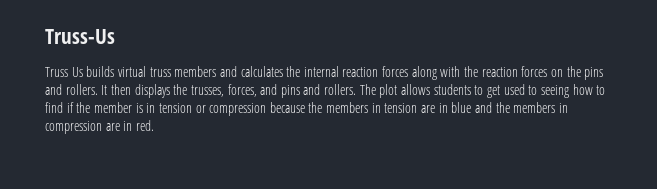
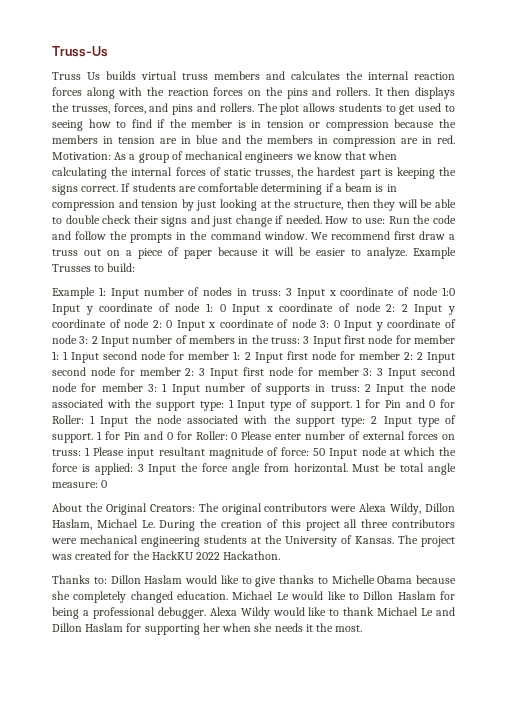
(154, 125) none -> [52,151,398,163] [52,167,457,179] [52,183,397,195] [52,199,457,211] [52,215,457,227] [52,231,455,243] [52,247,456,259] [52,263,136,272] [52,287,455,299] [52,303,456,315] [52,319,457,331] [52,335,455,347] [52,351,455,363] [52,367,455,379] [52,383,456,395] [52,399,455,411] [52,415,456,427] [52,431,456,443] [52,447,456,459] [52,463,457,475] [52,480,108,488] [52,503,455,515] [52,519,455,531] [51,535,455,547] [51,551,281,560] [52,575,456,587] [52,591,456,603] [52,607,456,619] [52,623,363,635] Motivation: As a group of mechanical engineers we know that when calculating the internal forces of static trusses, the hardest part is keeping the signs correct. If students are comfortable determining if a beam is in compression and tension by just looking at the structure, then they will be able to double check their signs and just change if needed. How to use: Run the code and follow the prompts in the command window. We recommend first draw a truss out on a piece of paper because it will be easier to analyze. Example Trusses to build: // Example 1: Input number of nodes in truss: 3 Input x coordinate of node 1:0 Input y coordinate of node 1: 0 Input x coordinate of node 2: 2 Input y coordinate of node 2: 0 Input x coordinate of node 3: 0 Input y coordinate of node 3: 2 Input number of members in the truss: 3 Input first node for member 1: 1 Input second node for member 1: 2 Input first node for member 2: 2 Input second node for member 2: 3 Input first node for member 3: 3 Input second node for member 3: 1 Input number of supports in truss: 2 Input the node associated with the support type: 1 Input type of support. 1 for Pin and 0 for Roller: 1 Input the node associated with the support type: 2 Input type of support. 1 for Pin and 0 for Roller: 0 Please enter number of external forces on truss: 1 Please input resultant magnitude of force: 50 Input node at which the force is applied: 3 Input the force angle from horizontal. Must be total angle measure: 0 // About the Original Creators: The original contributors were Alexa Wildy, Dillon Haslam, Michael Le. During the creation of this project all three contributors were mechanical engineering students at the University of Kansas. The project was created for the HackKU 2022 Hackathon. // Thanks to: Dillon Haslam would like to give thanks to Michelle Obama because she completely changed education. Michael Le would like to Dillon Haslam for being a professional debugger. Alexa Wildy would like to thank Michael Le and Dillon Haslam for supporting her when she needs it the most.

